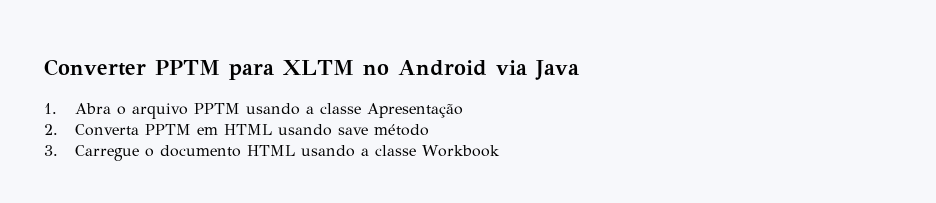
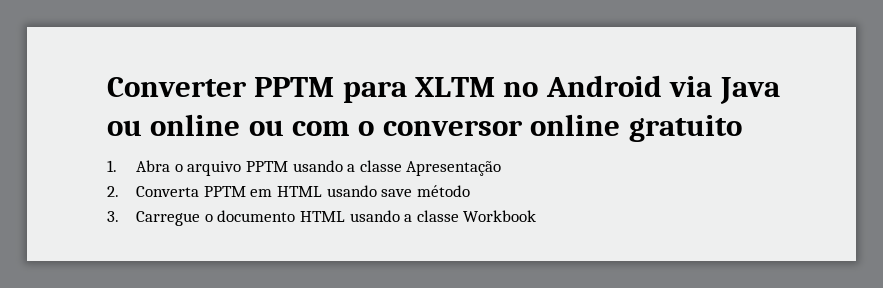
(579, 70) none -> [107,114,742,142] ou online ou com o conversor online gratuito

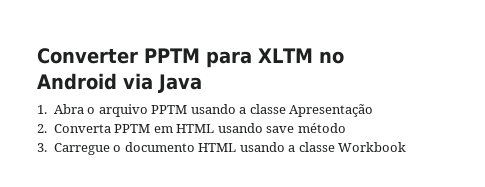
[107,114,742,142] ou online ou com o conversor online gratuito -> (202, 83) none

